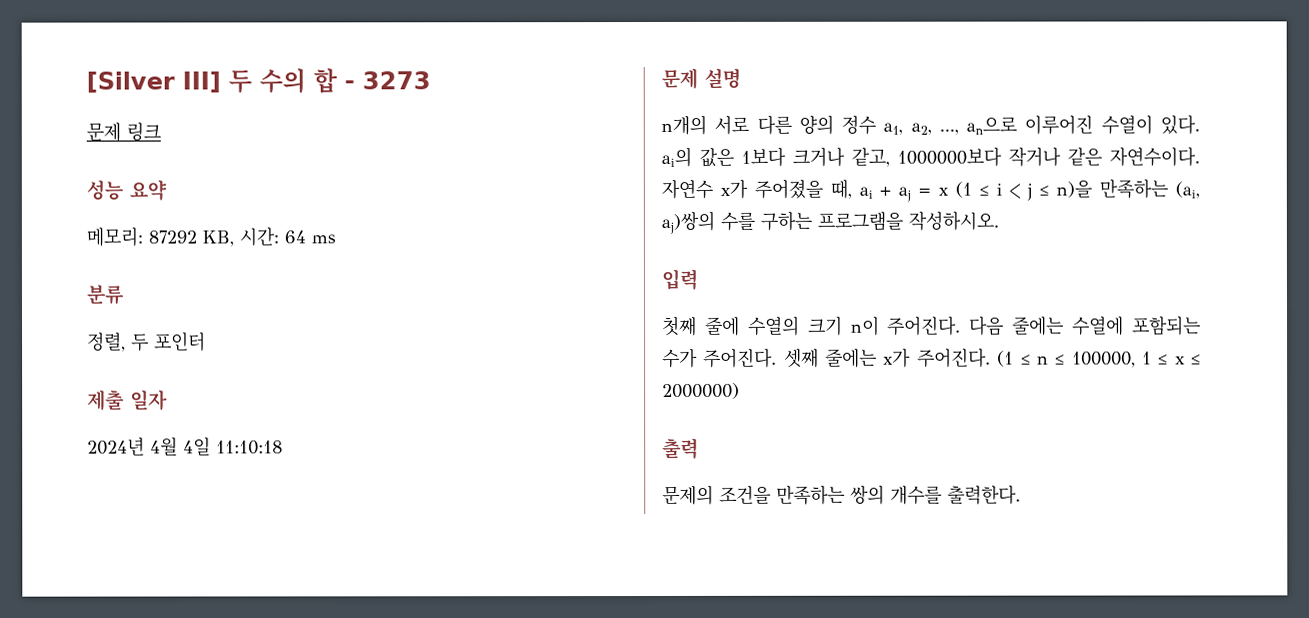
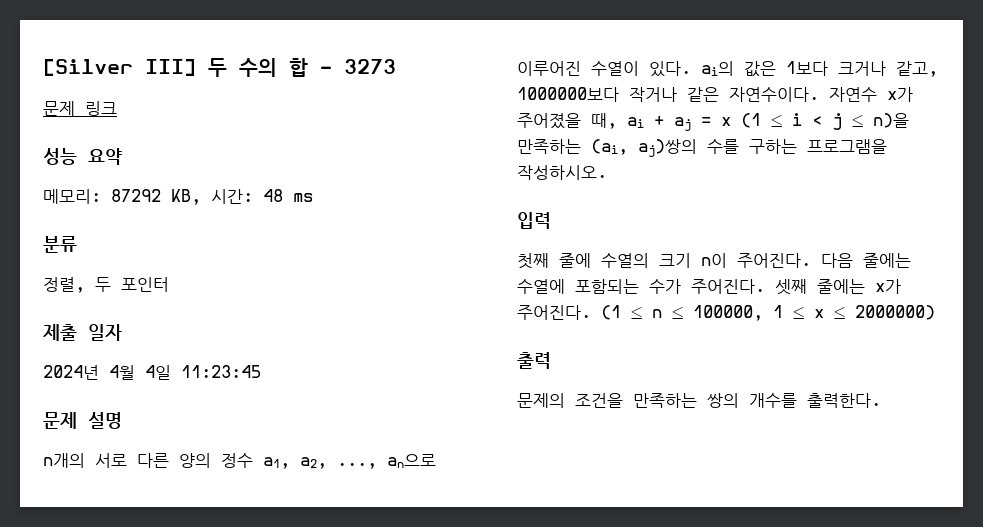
[284,230,306,244] 64 -> [263,189,283,202] 48
[216,440,283,455] 11:10:18 -> [181,365,261,378] 11:23:45

